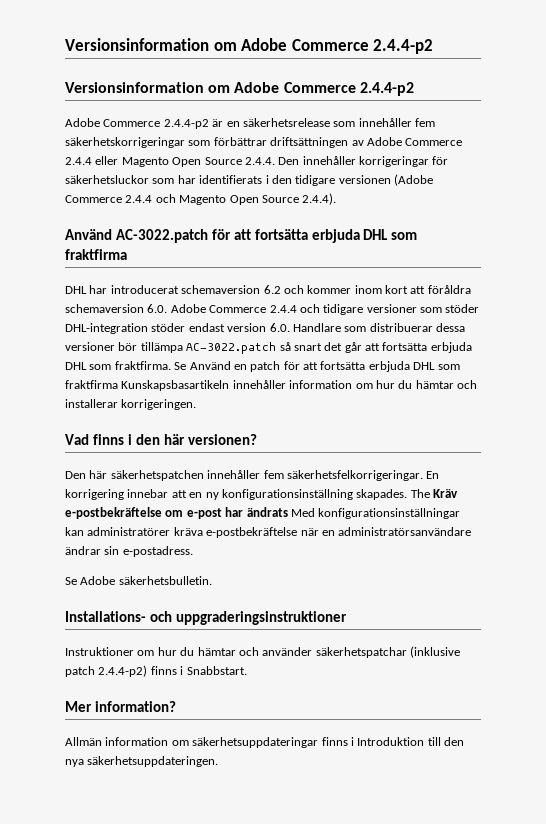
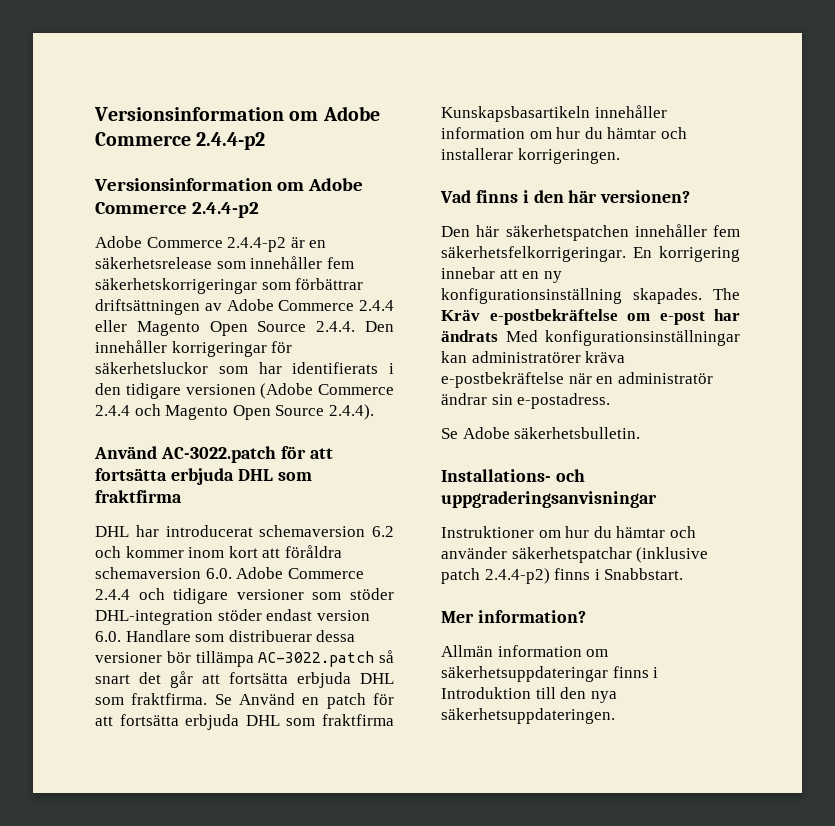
[338,527,472,536] administratörsanvändare -> [617,372,713,384] administratör
[175,611,347,625] uppgraderingsinstruktioner -> [441,491,657,508] uppgraderingsanvisningar

